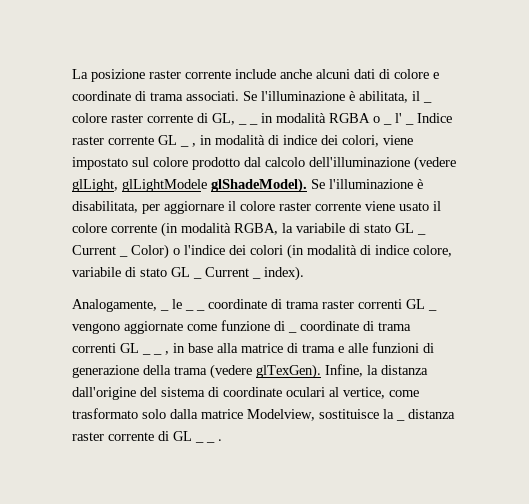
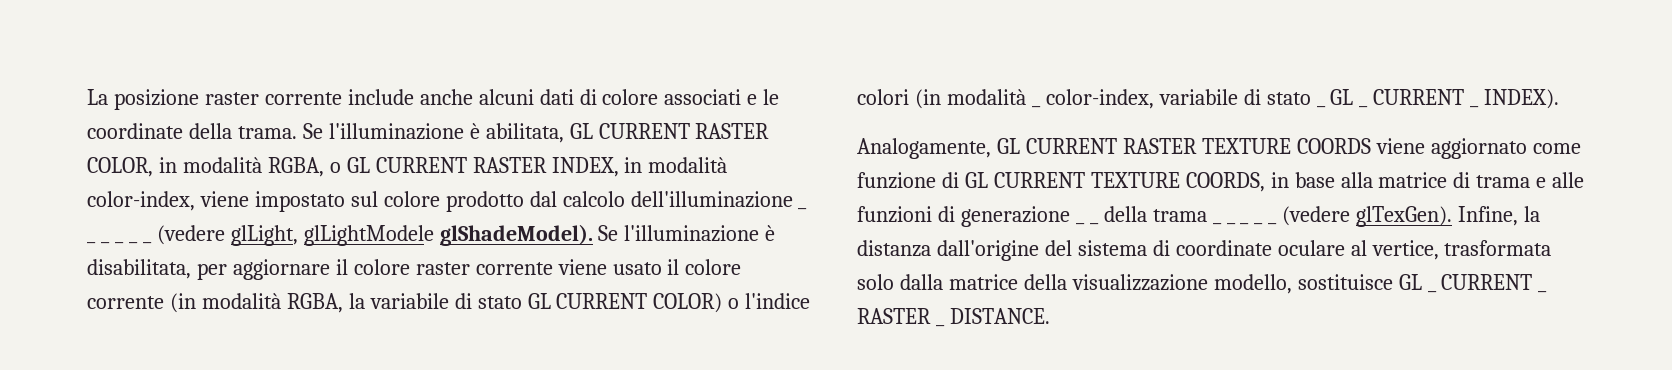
[433,72,439,79] [72,91,420,103] [423,101,432,103] [72,113,258,125] [261,113,380,123] [383,123,392,125] [395,113,402,123] [405,123,414,125] [417,113,452,123] [72,135,177,145] [180,135,379,147] e coordinate di trama associati. Se l'illuminazione è abilitata, il _ colore raster corrente di GL, _ _ in modalità RGBA o _ l' _ Indice raster corrente GL _ , in modalità di indice dei colori, -> [664,89,780,105] [87,123,770,143] [87,157,728,177] [87,191,195,211] associati e le coordinate della trama. Se l'illuminazione è abilitata, GL CURRENT RASTER COLOR, in modalità RGBA, o GL CURRENT RASTER INDEX, in modalità color-index,
(410, 162) none -> [798,207,808,210] [87,241,152,244] _ _ _ _ _ _
[417,233,426,235] [72,245,116,255] [119,244,169,259] _ Current _ Color) -> [556,293,723,313] CURRENT COLOR)
[229,245,246,255] dei -> (811, 301) none
[360,245,452,257] [72,267,190,277] [193,277,202,279] [205,267,249,277] [252,266,304,281] [72,299,169,312] [172,299,182,309] [185,309,205,311] [208,299,425,309] [428,309,437,311] [72,320,285,334] [288,331,297,333] [300,321,411,331] [72,343,139,353] [142,351,169,355] di indice colore, variabile di stato GL _ Current _ index). // Analogamente, _ le _ _ coordinate di trama raster correnti GL _ vengono aggiornate come funzione di _ coordinate di trama correnti GL _ _ , -> [1031,89,1311,109] [1316,105,1326,108] [1330,89,1354,105] [1359,105,1369,108] [1373,89,1465,105] [1470,89,1560,109] [857,138,1581,159] [857,172,1265,192] _ color-index, variabile di stato _ GL _ CURRENT _ INDEX). // Analogamente, GL CURRENT RASTER TEXTURE COORDS viene aggiornato come funzione di GL CURRENT TEXTURE COORDS,
[143,365,207,375] della trama -> [1075,222,1099,225] [1103,206,1207,222] [1212,222,1278,225] _ _ della trama _ _ _ _ _
[286,387,325,397] oculari -> [1277,240,1345,256] oculare
[389,390,419,397] [72,408,138,419] come trasformato -> [1444,240,1552,256] trasformata
[247,409,394,421] [396,419,405,421] [408,409,455,419] [72,431,192,441] [195,441,215,443] [218,439,222,441] Modelview, sostituisce la _ distanza raster corrente di GL _ _ . -> [1023,274,1422,294] [1427,290,1437,293] [1441,274,1533,290] [1538,290,1548,293] [857,308,931,324] [935,324,945,327] [949,308,1050,324] della visualizzazione modello, sostituisce GL _ CURRENT _ RASTER _ DISTANCE.

